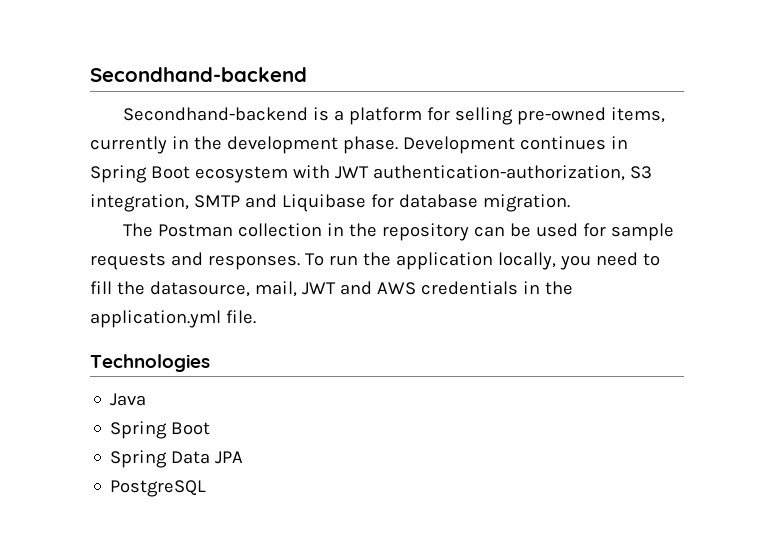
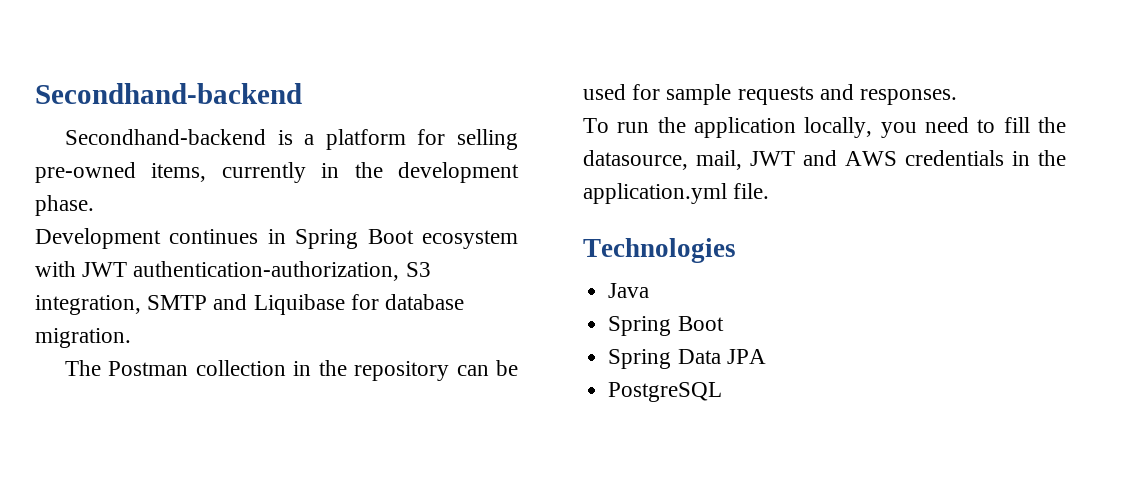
(398, 145) none -> (94, 205) //
(300, 262) none -> (958, 97) //

